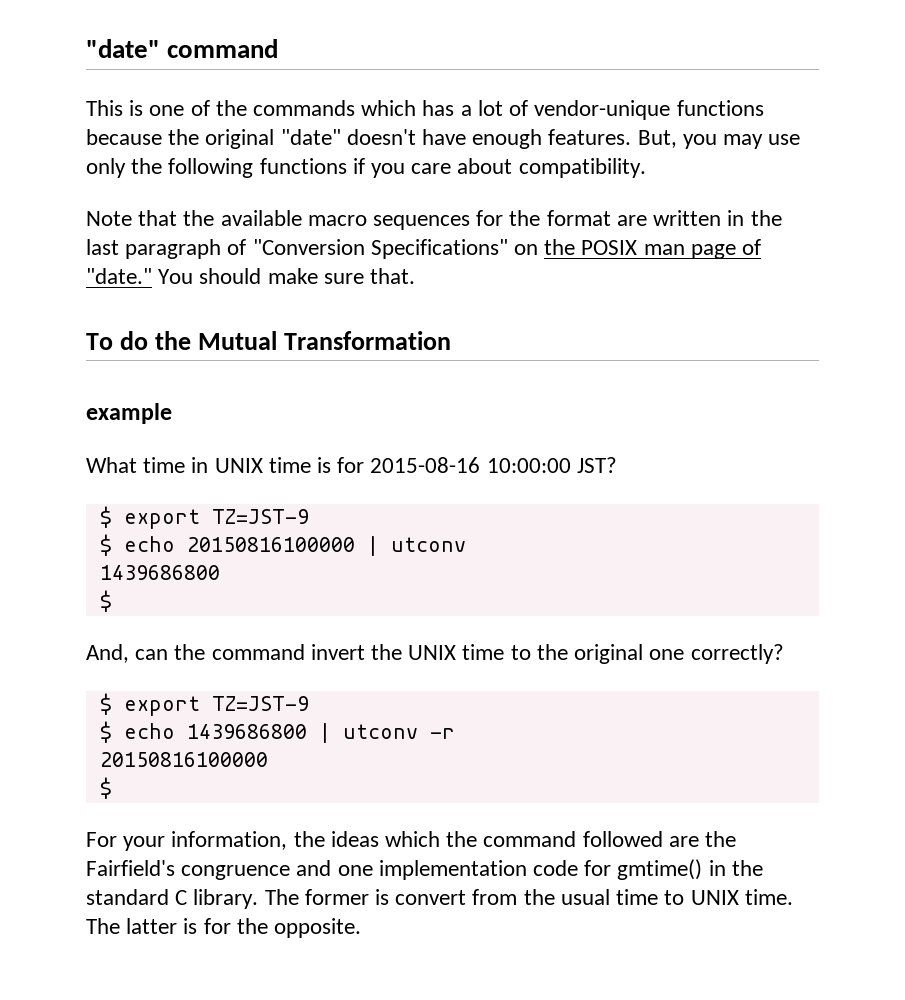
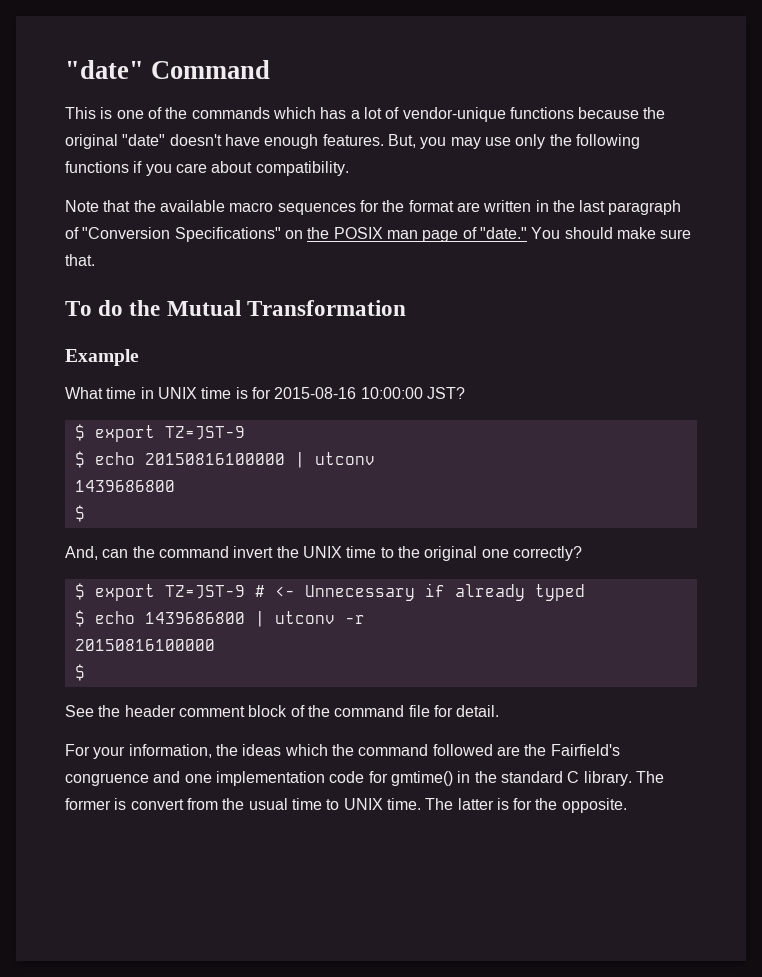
[86,39,279,58] "date" command -> [65,60,271,79] "date" Command
[86,403,172,424] example -> [65,349,139,366] Example
(309, 703) none -> [254,583,585,601] # <- Unnecessary if already typed
(112, 788) none -> [65,705,500,717] // See the header comment block of the command file for detail.

